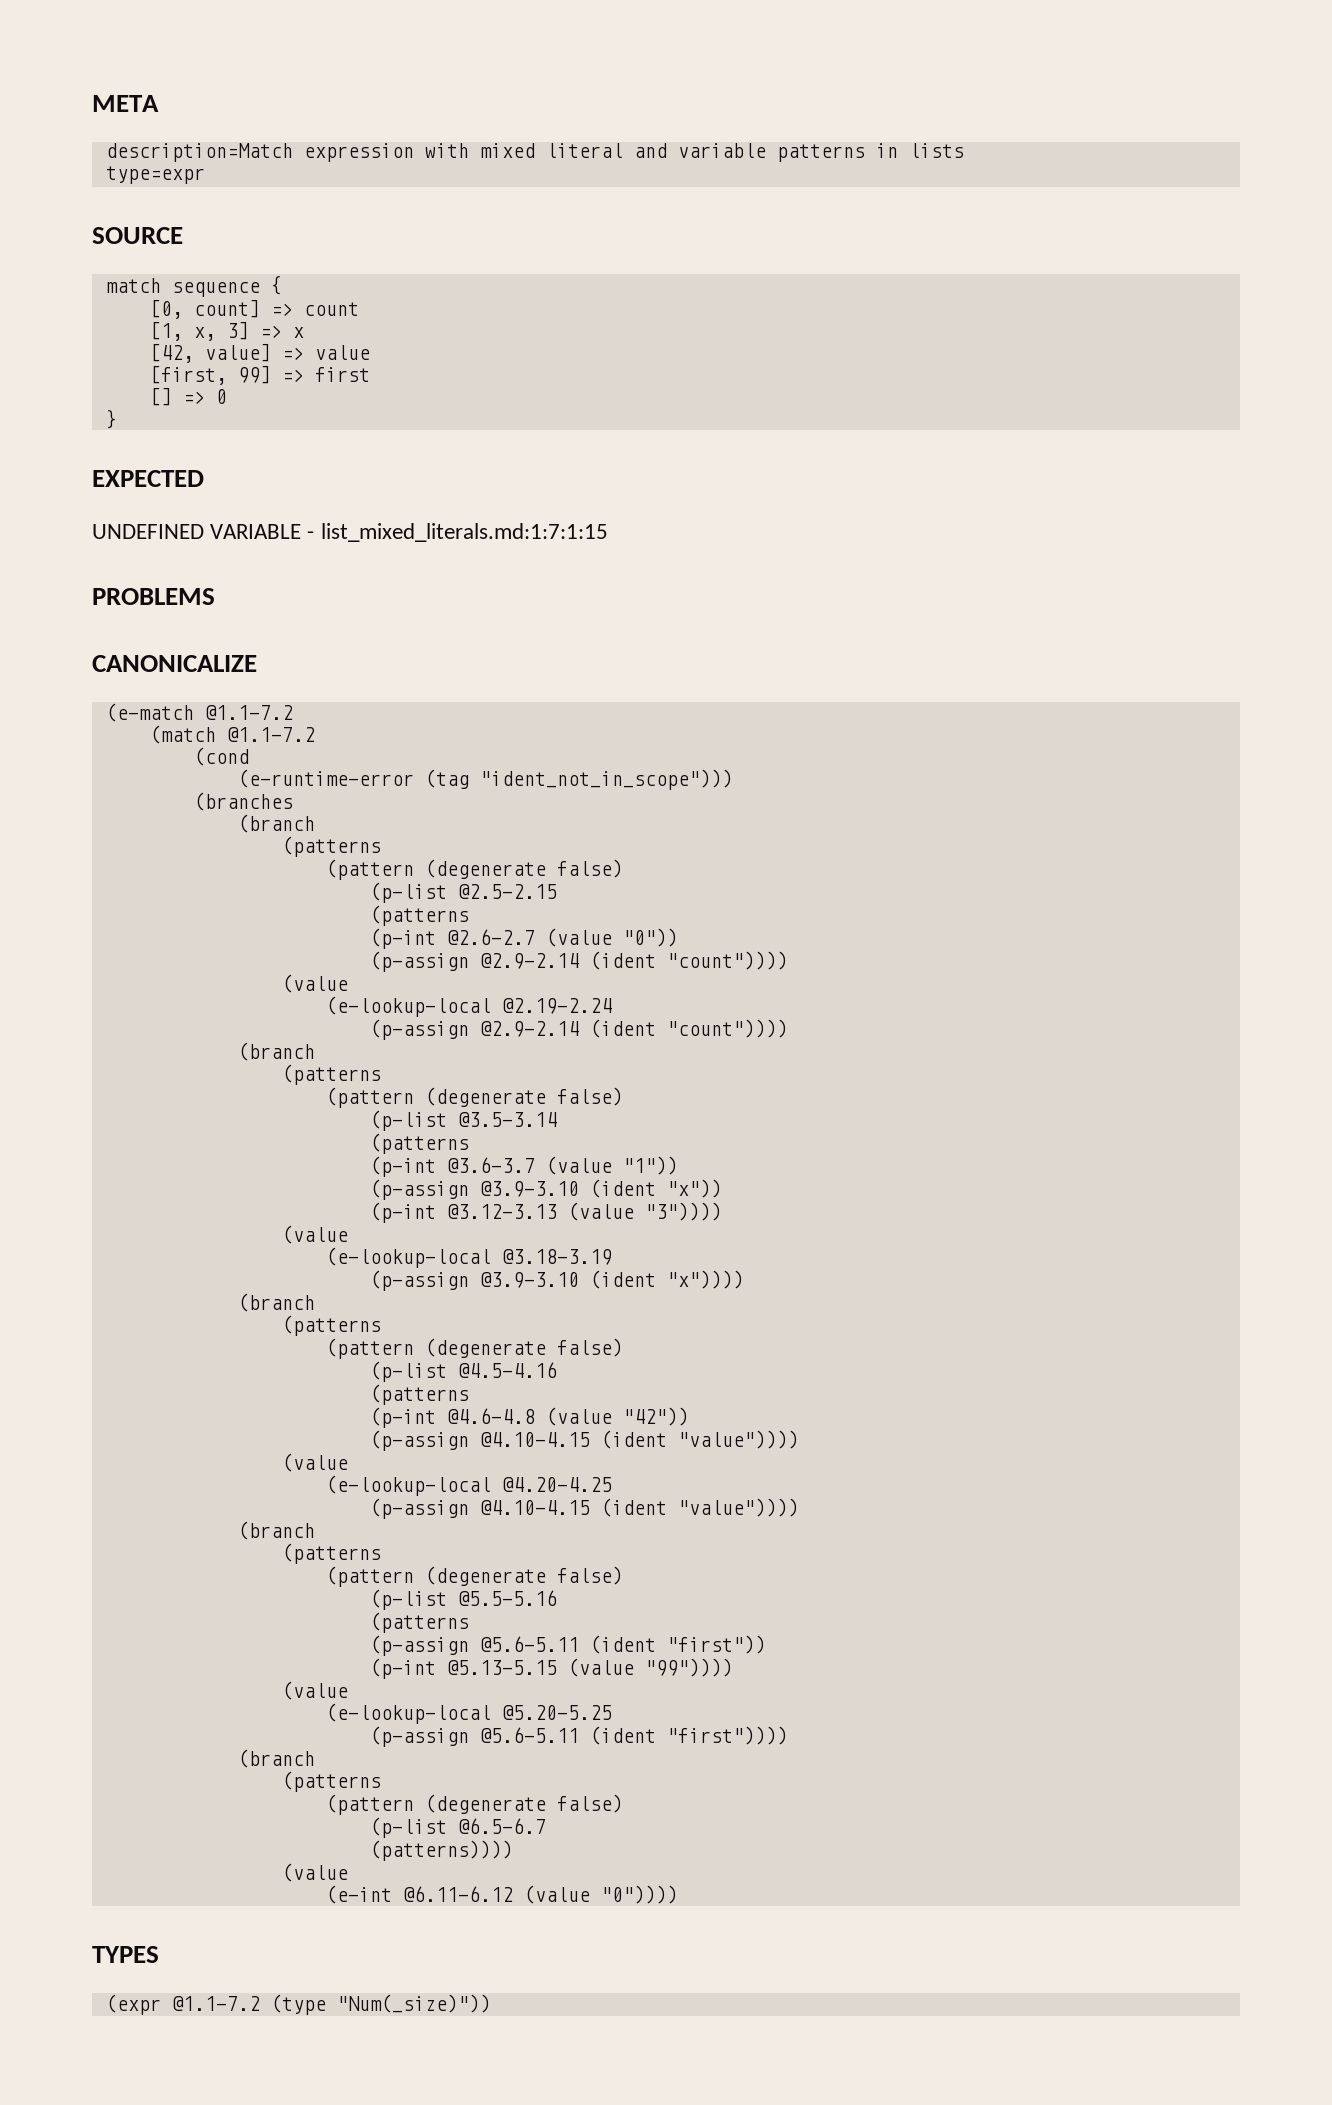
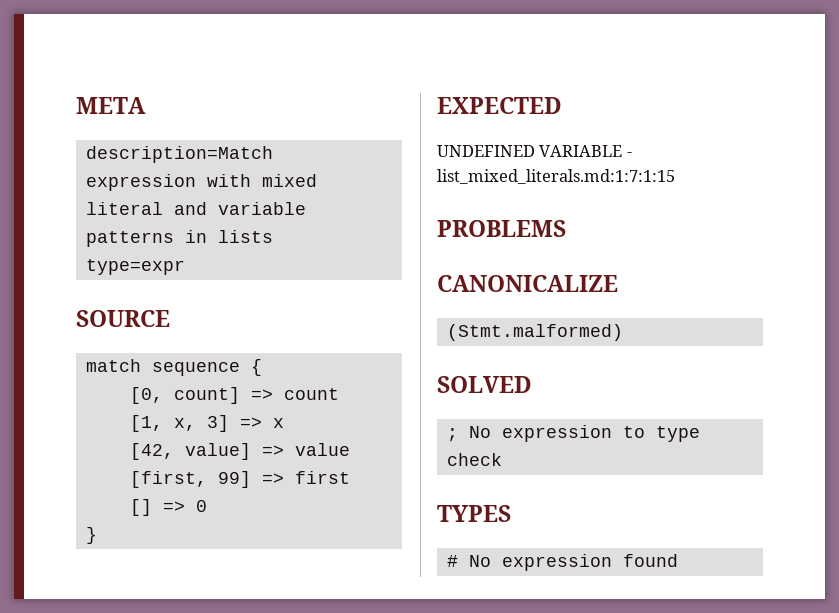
[105,703,293,722] [149,725,315,744] [193,747,249,766] [237,769,733,790] [193,792,293,811] [237,814,315,833] [281,836,381,857] [325,859,623,880] [369,882,557,903] [369,905,469,926] [369,928,678,949] [369,951,788,972] [281,974,348,993] [325,996,612,1017] [369,1019,788,1040] [237,1042,315,1061] [281,1064,381,1085] [325,1087,623,1108] [369,1110,557,1131] [369,1133,469,1154] [369,1156,678,1177] [369,1179,722,1200] [369,1202,722,1223] [281,1225,348,1244] [325,1247,612,1268] [369,1270,744,1291] [237,1293,315,1312] [281,1315,381,1336] [325,1338,623,1359] [369,1361,557,1382] [369,1384,469,1405] [369,1407,689,1428] [369,1430,799,1451] [281,1453,348,1472] [325,1475,612,1496] [369,1498,799,1519] [237,1521,315,1540] [281,1543,381,1564] [325,1566,623,1587] [369,1589,557,1610] [369,1612,469,1633] [369,1635,766,1656] [369,1658,733,1679] [281,1681,348,1700] [325,1703,612,1724] [369,1726,788,1747] [237,1749,315,1768] [281,1771,381,1792] [325,1794,623,1815] [369,1817,546,1838] [369,1840,513,1861] [281,1863,348,1882] [325,1885,678,1904] [92,1946,159,1963] [105,1994,491,2015] (e-match @1.1-7.2 // (match @1.1-7.2 // (cond // (e-runtime-error (tag "ident_not_in_scope"))) // (branches // (branch // (patterns // (pattern (degenerate false) // (p-list @2.5-2.15 // (patterns // (p-int @2.6-2.7 (value "0")) // (p-assign @2.9-2.14 (ident "count")))) // (value // (e-lookup-local @2.19-2.24 // (p-assign @2.9-2.14 (ident "count")))) // (branch // (patterns // (pattern (degenerate false) // (p-list @3.5-3.14 // (patterns // (p-int @3.6-3.7 (value "1")) // (p-assign @3.9-3.10 (ident "x")) // (p-int @3.12-3.13 (value "3")))) // (value // (e-lookup-local @3.18-3.19 // (p-assign @3.9-3.10 (ident "x")))) // (branch // (patterns // (pattern (degenerate false) // (p-list @4.5-4.16 // (patterns // (p-int @4.6-4.8 (value "42")) // (p-assign @4.10-4.15 (ident "value")))) // (value // (e-lookup-local @4.20-4.25 // (p-assign @4.10-4.15 (ident "value")))) // (branch // (patterns // (pattern (degenerate false) // (p-list @5.5-5.16 // (patterns // (p-assign @5.6-5.11 (ident "first")) // (p-int @5.13-5.15 (value "99")))) // (value // (e-lookup-local @5.20-5.25 // (p-assign @5.6-5.11 (ident "first")))) // (branch // (patterns // (pattern (degenerate false) // (p-list @6.5-6.7 // (patterns)))) // (value // (e-int @6.11-6.12 (value "0")))) // TYPES // (expr @1.1-7.2 (type "Num(_size)")) -> [446,324,623,341] [437,376,532,393] [446,425,700,442] [446,453,502,466] [437,505,511,522] [446,554,678,571] (Stmt.malformed) // SOLVED // ; No expression to type check // TYPES // # No expression found

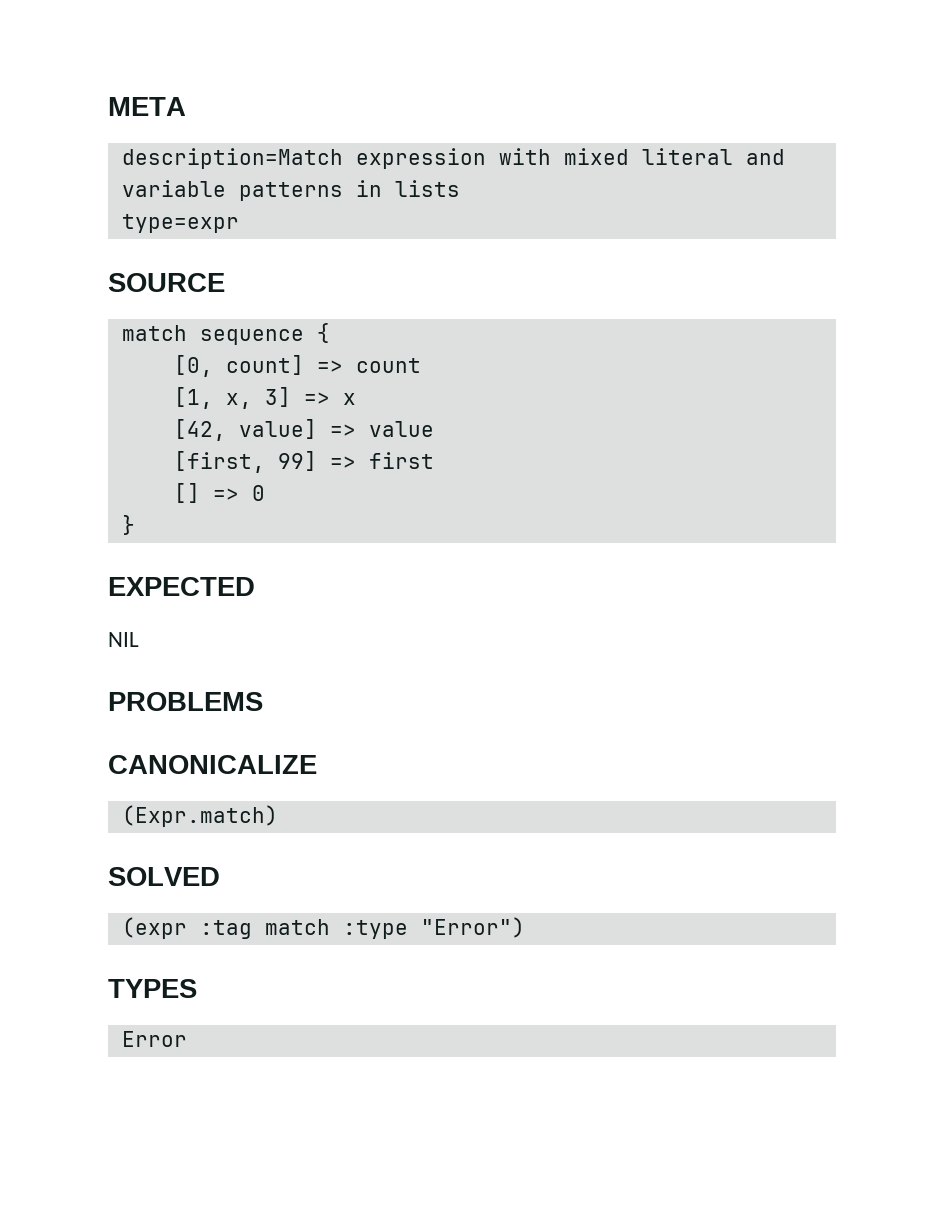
[437,145,632,157] [437,169,675,184] UNDEFINED VARIABLE - list_mixed_literals.md:1:7:1:15 -> [108,632,139,647] NIL
[446,324,623,341] (Stmt.malformed) -> [121,805,278,827] (Expr.match)
[446,425,700,442] [446,453,502,466] [437,505,511,522] [446,554,678,571] ; No expression to type check // TYPES // # No expression found -> [121,917,525,939] [108,979,197,998] [121,1031,187,1047] (expr :tag match :type "Error") // TYPES // Error

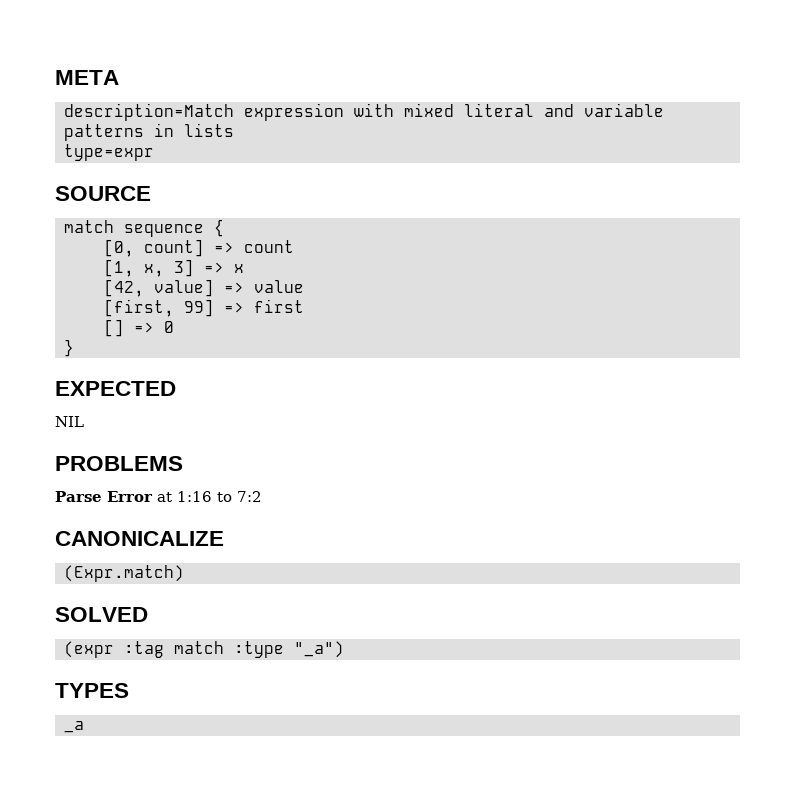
(263, 701) none -> [55,491,262,502] // Parse Error at 1:16 to 7:2
[420,917,525,938] "Error") -> [294,641,344,658] "_a")
[121,1031,187,1047] Error -> [64,721,84,733] _a

